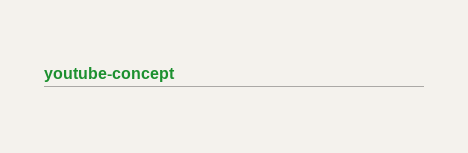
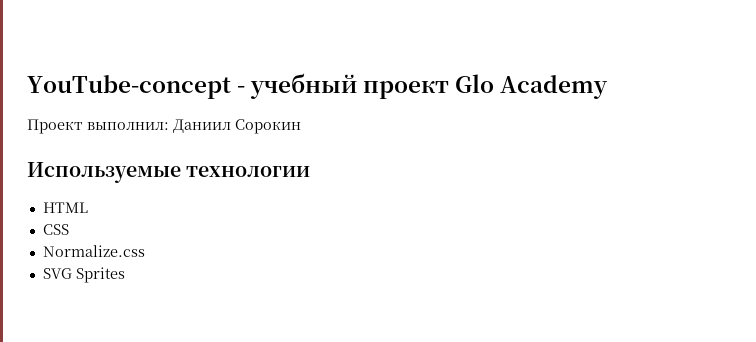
[44,67,175,82] youtube-concept -> [27,73,609,99] [27,119,301,134] [27,162,311,183] [42,202,88,213] [42,224,69,235] [42,245,145,257] [42,267,125,283] YouTube-concept - учебный проект Glo Academy // Проект выполнил: Даниил Сорокин // Используемые технологии // HTML // CSS // Normalize.css // SVG Sprites

